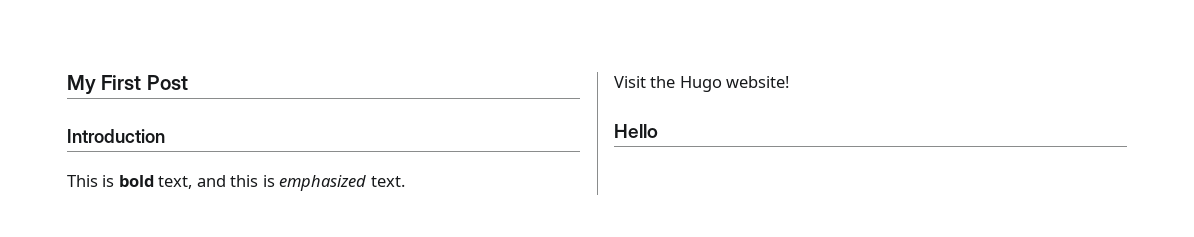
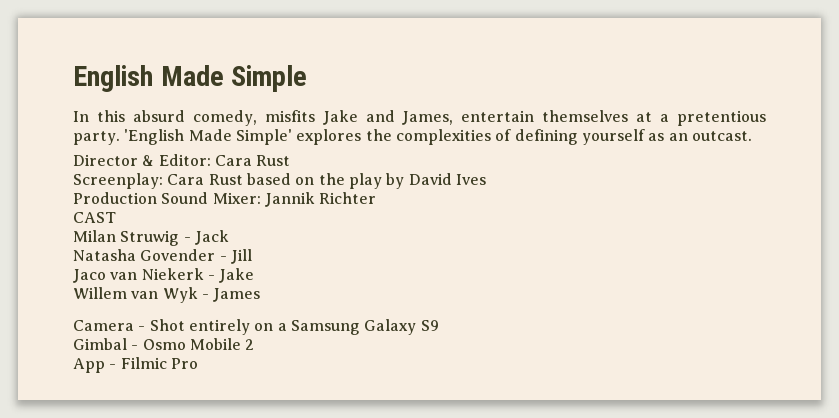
[67,75,188,95] [67,129,165,143] [67,175,405,191] [614,76,790,92] [614,124,658,138] My First Post // Introduction // This is bold text, and this is emphasized text. // Visit the Hugo website! // Hello -> [73,65,308,92] [73,110,766,126] [73,129,752,145] [73,154,291,166] [73,173,486,189] [73,192,377,207] [73,212,116,223] [73,230,229,246] [73,249,252,264] [73,268,255,283] [73,287,261,303] [73,319,439,335] [73,338,255,350] [73,357,198,373] English Made Simple // In this absurd comedy, misfits Jake and James, entertain themselves at a pretentious party. 'English Made Simple' explores the complexities of defining yourself as an outcast. // Director & Editor: Cara Rust // Screenplay: Cara Rust based on the play by David Ives // Production Sound Mixer: Jannik Richter // CAST // Milan Struwig - Jack // Natasha Govender - Jill // Jaco van Niekerk - Jake // Willem van Wyk - James // Camera - Shot entirely on a Samsung Galaxy S9 // Gimbal - Osmo Mobile 2 // App - Filmic Pro

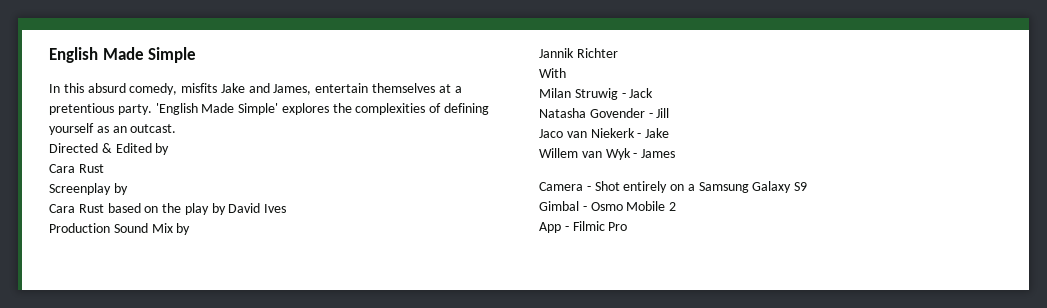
[73,154,211,166] Director & Editor: -> [49,143,170,155] Directed & Edited by //
[73,173,163,189] Screenplay: -> [49,183,128,195] Screenplay by //
[212,192,261,204] Mixer: -> [151,223,191,235] Mix by //
[73,212,116,223] CAST -> [539,68,566,78] With

